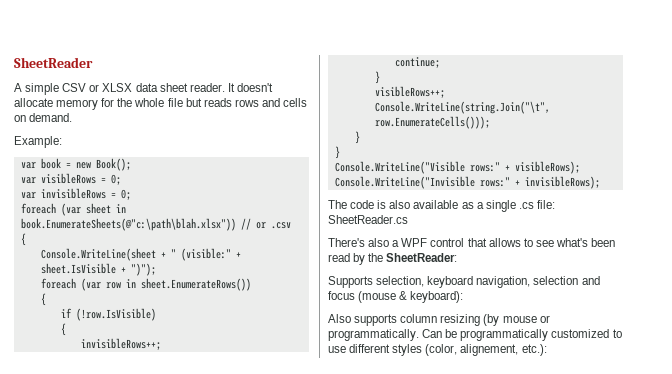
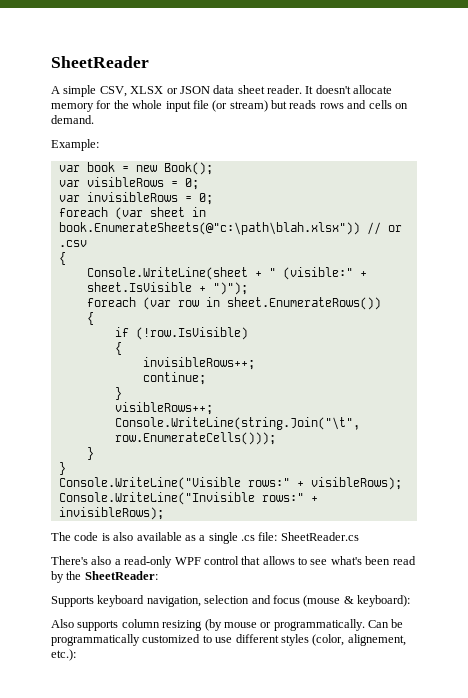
[62,83,133,92] CSV or XLSX -> [99,86,210,97] CSV, XLSX or JSON
[167,98,183,107] file -> [165,100,268,112] input file (or stream)
(400, 243) none -> [124,556,173,568] read-only
[376,276,425,287] selection, -> (94, 601) none

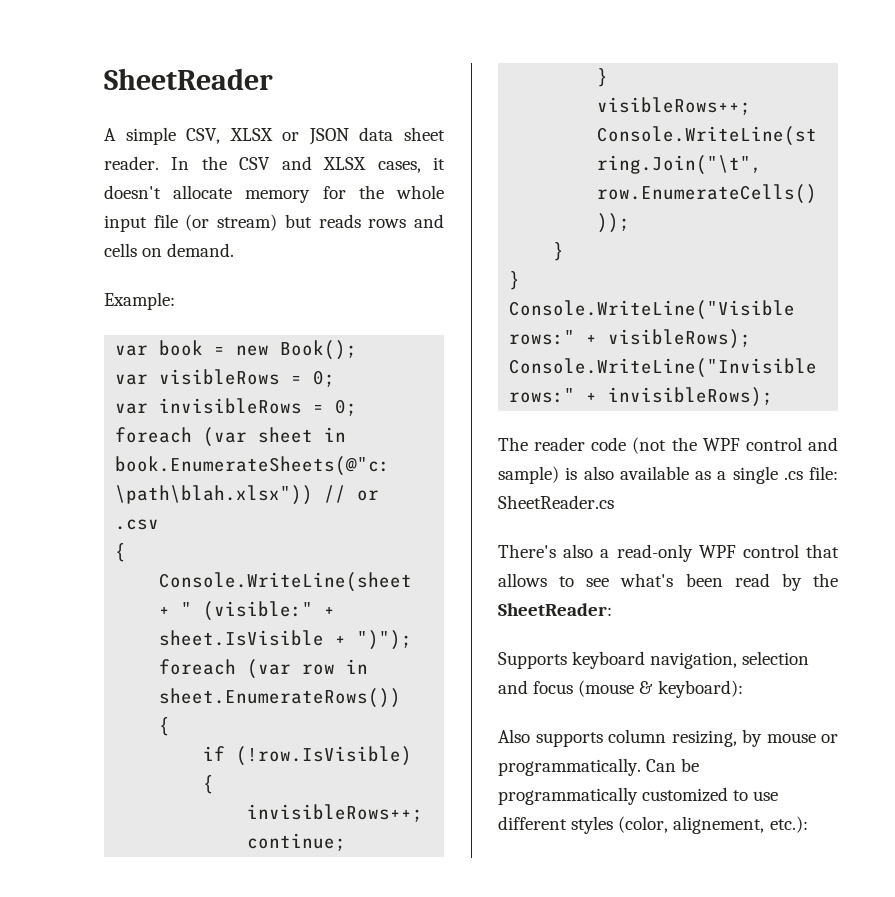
[305,86,314,94] It -> [171,156,445,173] In the CSV and XLSX cases, it
[74,532,99,541] code -> [534,437,838,454] [498,466,559,484] reader code (not the WPF control and sample)
[162,619,222,631] resizing (by -> [671,729,762,747] resizing, by

